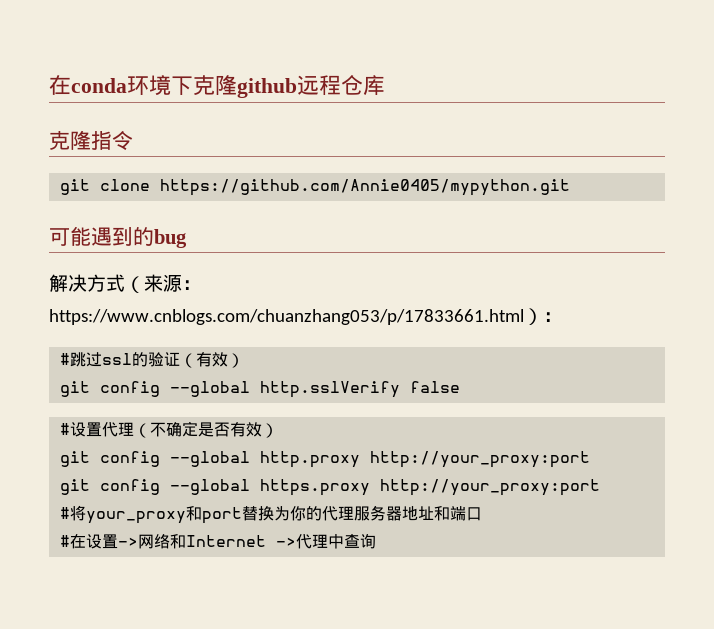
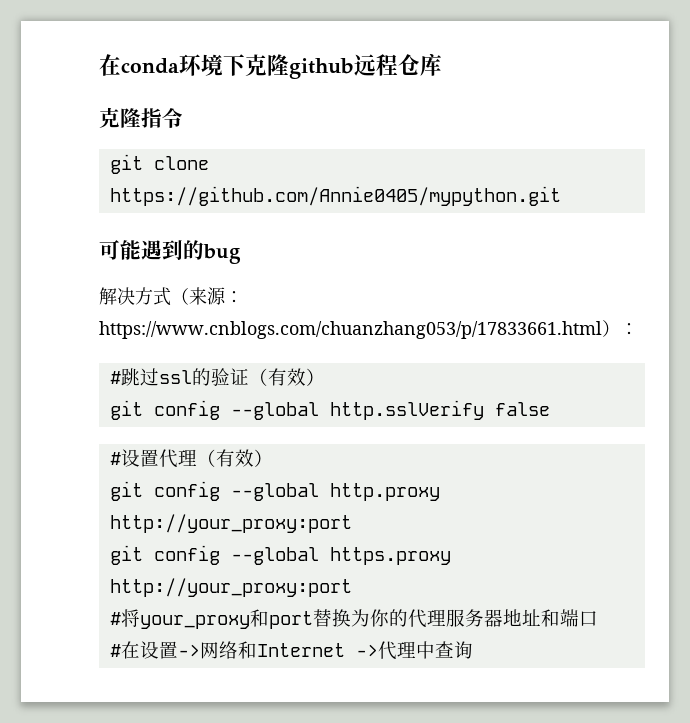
[150,421,231,437] 不确定是否 -> (216, 458) none

